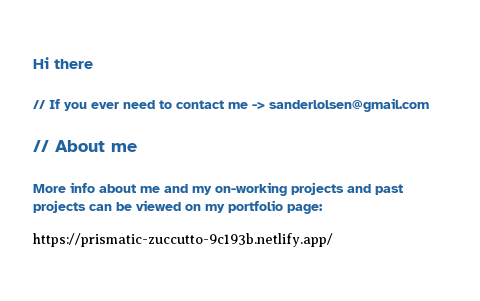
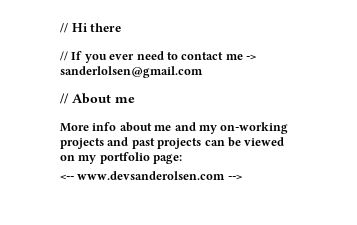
(33, 63) none -> [60,23,68,33] //
[33,233,333,247] https://prismatic-zuccutto-9c193b.netlify.app/ -> [60,171,242,180] <-- www.devsanderolsen.com -->

